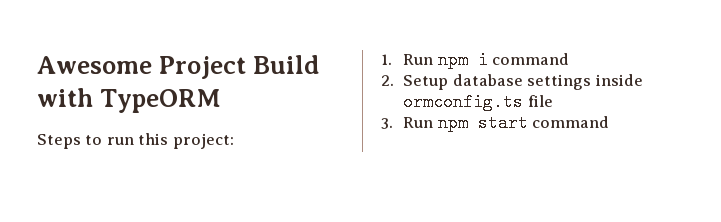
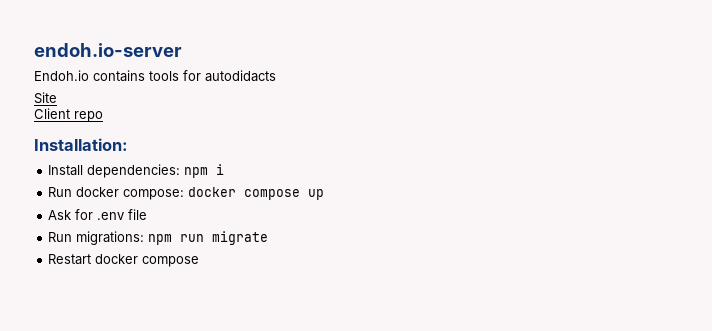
[37,55,320,79] [37,88,222,113] [37,133,234,149] [381,51,570,69] [381,74,643,90] [403,93,553,111] [381,114,610,132] Awesome Project Build with TypeORM // Steps to run this project: // 1. Run npm i command // 2. Setup database settings inside ormconfig.ts file // 3. Run npm start command -> [34,43,182,57] [34,70,276,82] [34,92,57,104] [34,108,103,122] [34,138,128,151] [48,164,225,178] [48,187,325,200] [48,209,148,220] [48,231,269,245] [48,254,200,267] endoh.io-server // Endoh.io contains tools for autodidacts // Site // Client repo // Installation: // Install dependencies: npm i // Run docker compose: docker compose up // Ask for .env file // Run migrations: npm run migrate // Restart docker compose

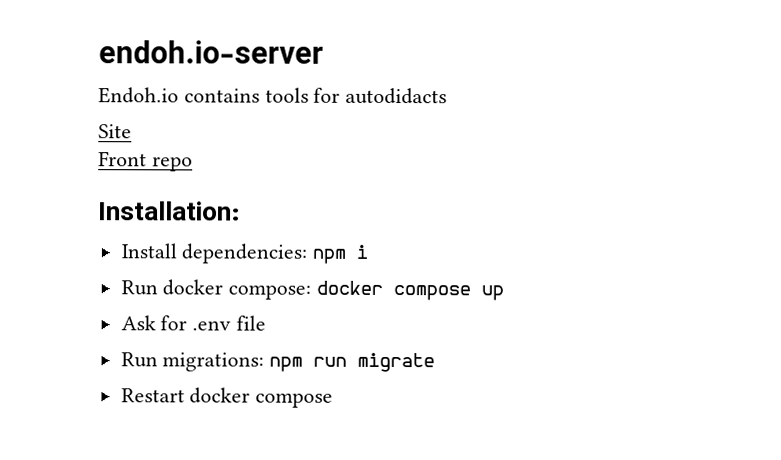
[34,108,70,119] Client -> [98,151,147,167] Front

